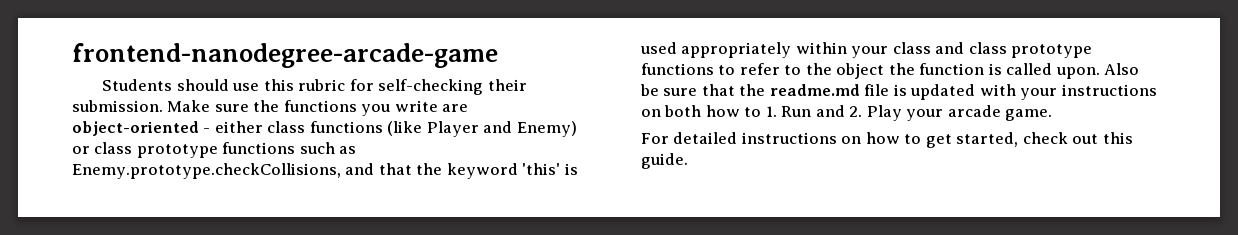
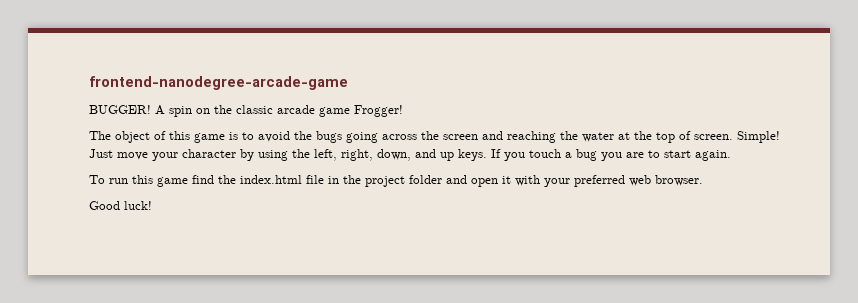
[102,79,527,95] [72,100,469,116] [72,121,577,137] [72,142,357,158] [72,163,578,179] [640,42,1093,58] [641,63,1140,79] [640,84,1157,100] [641,105,1053,121] [641,132,1133,148] [641,153,688,169] Students should use this rubric for self-checking their submission. Make sure the functions you write are object-oriented - either class functions (like Player and Enemy) or class prototype functions such as Enemy.prototype.checkCollisions, and that the keyword 'this' is used appropriately within your class and class prototype functions to refer to the object the function is called upon. Also be sure that the readme.md file is updated with your instructions on both how to 1. Run and 2. Play your arcade game. // For detailed instructions on how to get started, check out this guide. -> [89,105,403,117] [89,131,780,143] [89,149,731,161] [89,175,703,187] [89,201,152,210] BUGGER! A spin on the classic arcade game Frogger! // The object of this game is to avoid the bugs going across the screen and reaching the water at the top of screen. Simple! Just move your character by using the left, right, down, and up keys. If you touch a bug you are to start again. // To run this game find the index.html file in the project folder and open it with your preferred web browser. // Good luck!

